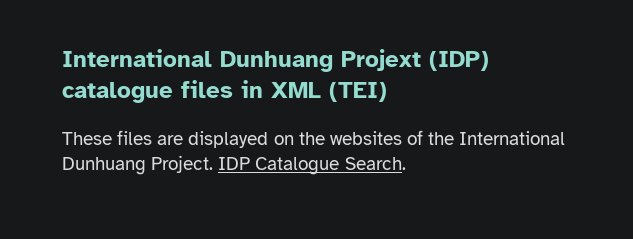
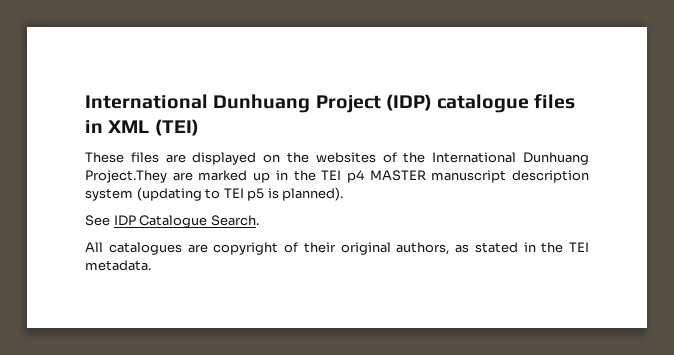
[62,49,421,72] International Dunhuang Projext -> [85,94,381,113] International Dunhuang Project
[151,155,406,175] Project. IDP Catalogue Search. -> [85,170,589,183] [85,187,344,201] [85,215,259,228] [85,242,589,255] [85,260,151,271] Project.They are marked up in the TEI p4 MASTER manuscript description system (updating to TEI p5 is planned). // See IDP Catalogue Search. // All catalogues are copyright of their original authors, as stated in the TEI metadata.

